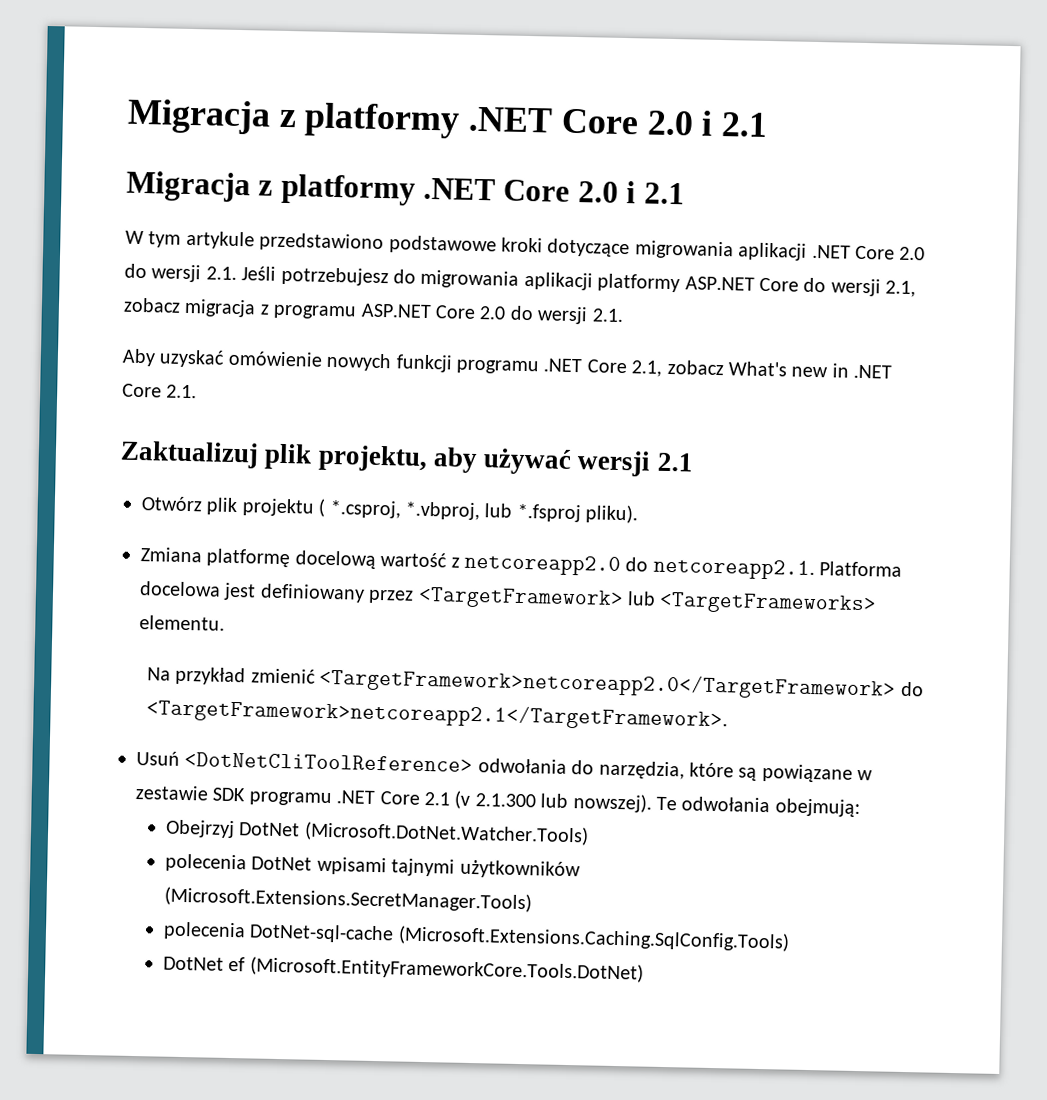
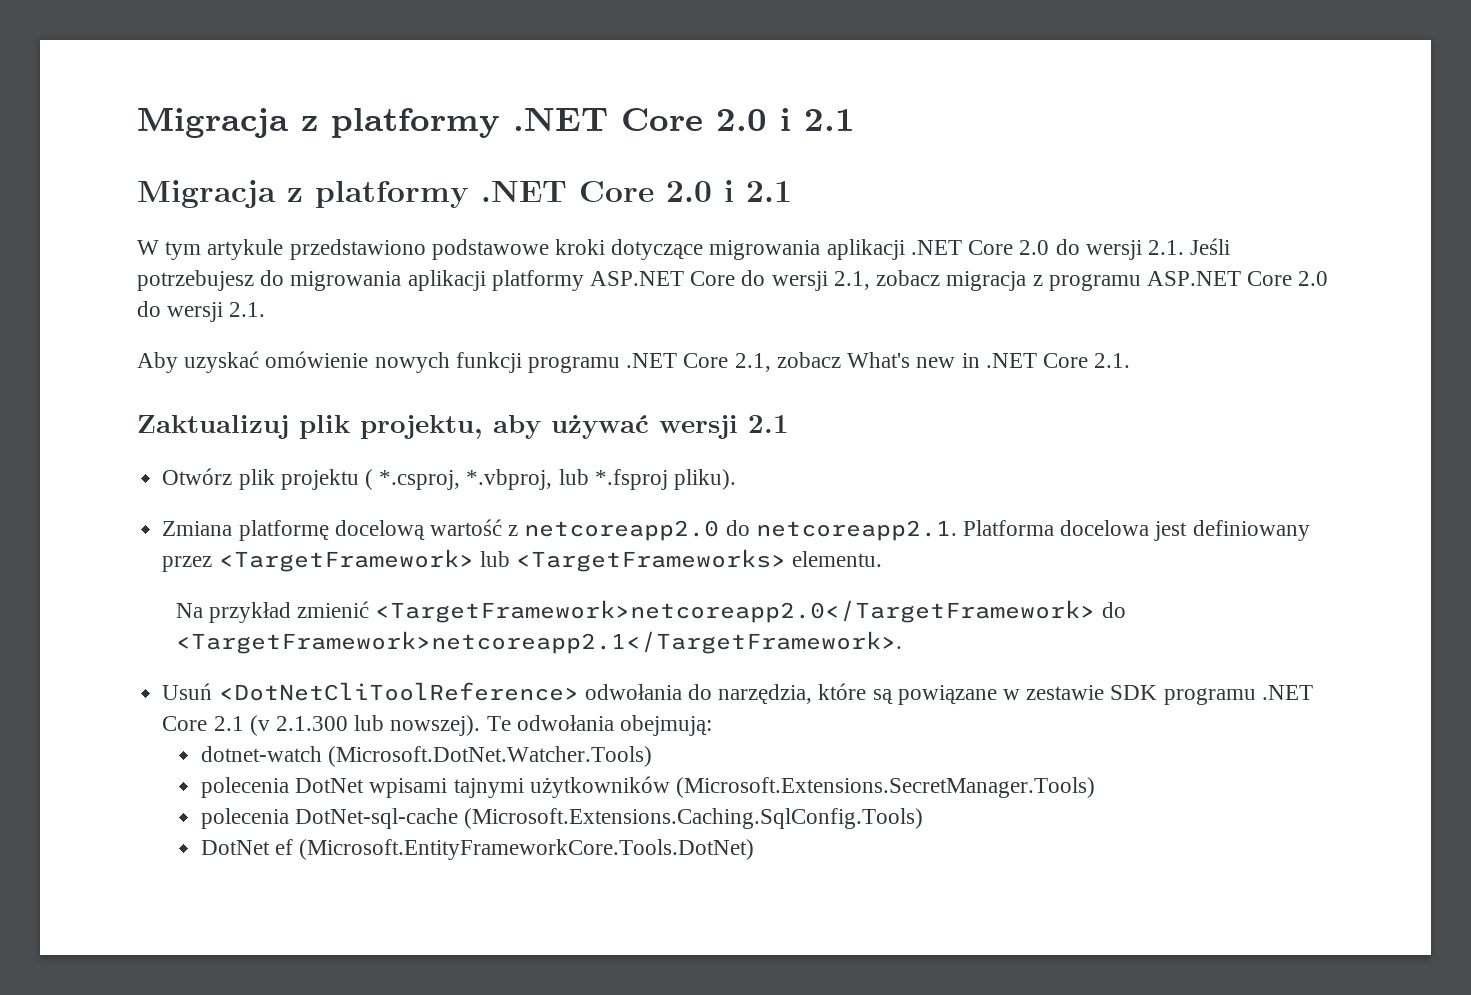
[164,819,301,839] Obejrzyj DotNet -> [201,746,323,762] dotnet-watch

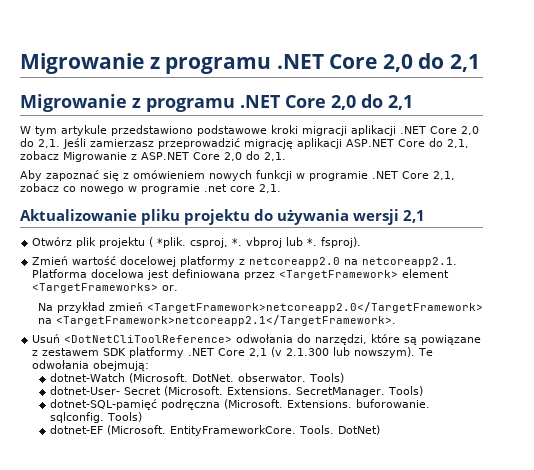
[137,107,855,138] [137,180,792,208] Migracja z platformy .NET Core 2.0 i 2.1 // Migracja z platformy .NET Core 2.0 i 2.1 -> [20,53,480,74] [20,94,413,112] Migrowanie z programu .NET Core 2,0 do 2,1 // Migrowanie z programu .NET Core 2,0 do 2,1
[611,239,821,260] dotyczące migrowania -> [302,126,347,136] migracji
[1019,238,1231,260] [137,270,1329,291] [137,301,266,322] [137,351,1131,373] [137,415,789,439] [162,468,736,490] [162,519,502,541] 2.0 do wersji 2.1. Jeśli potrzebujesz do migrowania aplikacji platformy ASP.NET Core do wersji 2.1, zobacz migracja z programu ASP.NET Core 2.0 do wersji 2.1. // Aby uzyskać omówienie nowych funkcji programu .NET Core 2.1, zobacz What's new in .NET Core 2.1. // Zaktualizuj plik projektu, aby używać wersji 2.1 // Otwórz plik projektu ( *.csproj, *.vbproj, lub *.fsproj pliku). // Zmiana platformę docelową wartość -> [461,126,479,135] [20,138,469,149] [20,151,286,162] [20,170,455,181] [20,183,281,194] [20,209,426,225] [32,237,362,248] [32,256,236,267] 2,0 do 2,1. Jeśli zamierzasz przeprowadzić migrację aplikacji ASP.NET Core do 2,1, zobacz Migrowanie z ASP.NET Core 2,0 do 2,1. // Aby zapoznać się z omówieniem nowych funkcji w programie .NET Core 2,1, zobacz co nowego w programie .net core 2,1. // Aktualizowanie pliku projektu do używania wersji 2,1 // Otwórz plik projektu ( *plik. csproj, *. vbproj lub *. fsproj). // Zmień wartość docelowej platformy
[725,520,750,536] do -> [344,259,359,265] na
[1192,520,1310,541] definiowany -> [172,269,241,278] definiowana
[479,549,883,572] lub <TargetFrameworks> elementu. -> [402,269,450,278] [32,283,179,293] element <TargetFrameworks> or.
[297,600,1126,623] zmienić <TargetFramework>netcoreapp2.0</TargetFramework> do -> [108,302,483,313] [37,318,52,324] zmień <TargetFramework>netcoreapp2.0</TargetFramework> na
[718,684,813,705] narzędzia, -> [315,334,368,345] narzędzi,
[1002,685,1313,705] [162,716,244,731] w zestawie SDK programu .NET Core 2.1 -> [32,347,268,358] z zestawem SDK platformy .NET Core 2,1
[390,715,481,736] nowszej). -> [354,347,416,358] nowszym).
[201,746,653,767] [201,776,1096,798] [201,808,924,829] [201,839,755,860] dotnet-watch (Microsoft.DotNet.Watcher.Tools) // polecenia DotNet wpisami tajnymi użytkowników (Microsoft.Extensions.SecretManager.Tools) // polecenia DotNet-sql-cache (Microsoft.Extensions.Caching.SqlConfig.Tools) // DotNet ef (Microsoft.EntityFrameworkCore.Tools.DotNet) -> [49,373,344,383] [49,386,423,397] [49,399,430,410] [49,412,142,423] [49,425,380,436] dotnet-Watch (Microsoft. DotNet. obserwator. Tools) // dotnet-User- Secret (Microsoft. Extensions. SecretManager. Tools) // dotnet-SQL-pamięć podręczna (Microsoft. Extensions. buforowanie. sqlconfig. Tools) // dotnet-EF (Microsoft. EntityFrameworkCore. Tools. DotNet)

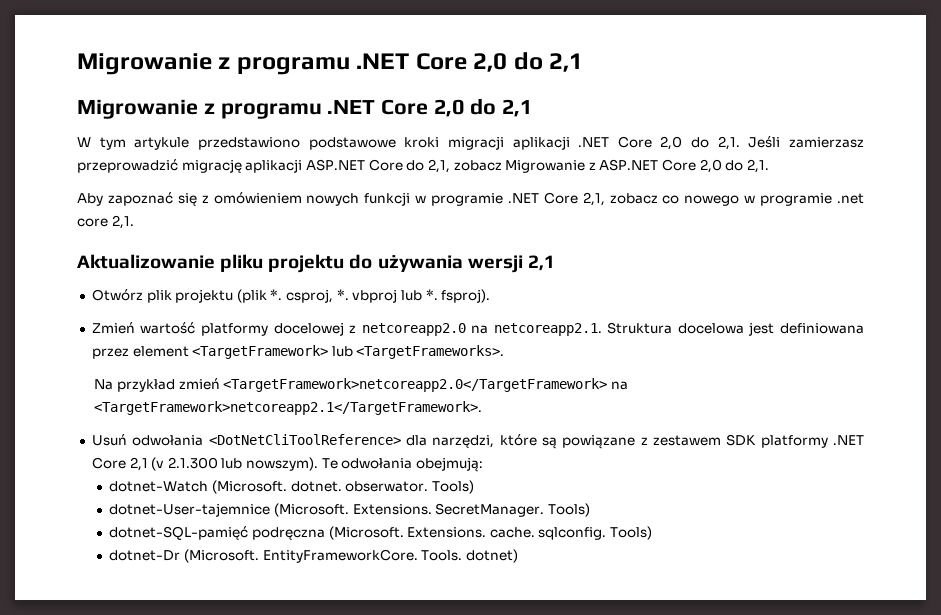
[149,237,187,248] ( *plik. -> [236,289,283,303] (plik *.
[120,256,236,267] docelowej platformy -> [200,322,344,336] platformy docelowej
[32,269,88,278] Platforma -> [607,322,673,334] Struktura
[279,269,450,280] [32,283,179,293] <TargetFramework> element <TargetFrameworks> or. -> [132,345,505,359] element <TargetFramework> lub <TargetFrameworks>.
[64,334,312,343] <DotNetCliToolReference> odwołania do -> [132,434,427,446] odwołania <DotNetCliToolReference> dla
[191,374,234,382] DotNet. -> [290,481,342,492] dotnet.
[49,386,161,395] dotnet-User- Secret -> [109,503,271,517] dotnet-User-tajemnice
[355,399,430,408] buforowanie. -> [489,527,535,538] cache.
[49,425,103,434] dotnet-EF -> [109,550,181,561] dotnet-Dr
[337,425,380,435] DotNet) -> [465,549,518,563] dotnet)

